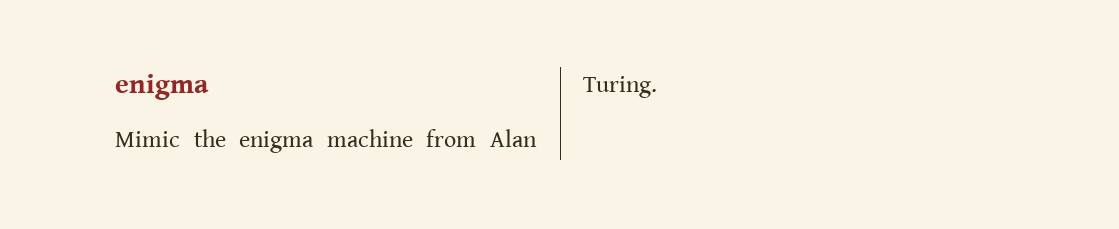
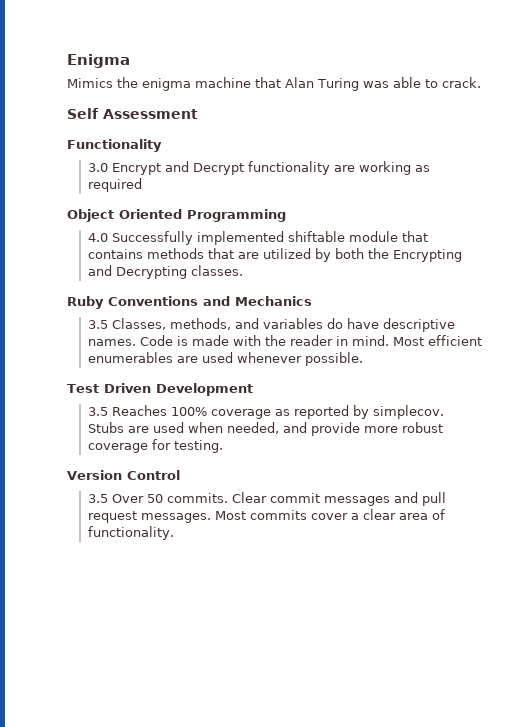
[115,74,209,100] [115,131,180,147] enigma // Mimic -> [67,54,130,68] [67,78,113,88] Enigma // Mimics
[426,129,537,147] [583,76,657,98] from Alan Turing. -> [255,77,481,91] [67,108,198,119] [67,139,162,152] [88,161,431,175] [88,178,143,192] [67,209,286,222] [88,231,429,245] [88,248,463,262] [88,265,244,279] [67,296,312,309] [88,318,456,332] [88,335,483,346] [88,352,364,366] [67,383,253,396] [88,405,445,419] [88,422,444,436] [88,439,224,453] [67,470,180,480] [88,492,447,506] [88,509,446,523] [88,526,175,540] that Alan Turing was able to crack. // Self Assessment // Functionality // 3.0 Encrypt and Decrypt functionality are working as required // Object Oriented Programming // 4.0 Successfully implemented shiftable module that contains methods that are utilized by both the Encrypting and Decrypting classes. // Ruby Conventions and Mechanics // 3.5 Classes, methods, and variables do have descriptive names. Code is made with the reader in mind. Most efficient enumerables are used whenever possible. // Test Driven Development // 3.5 Reaches 100% coverage as reported by simplecov. Stubs are used when needed, and provide more robust coverage for testing. // Version Control // 3.5 Over 50 commits. Clear commit messages and pull request messages. Most commits cover a clear area of functionality.

